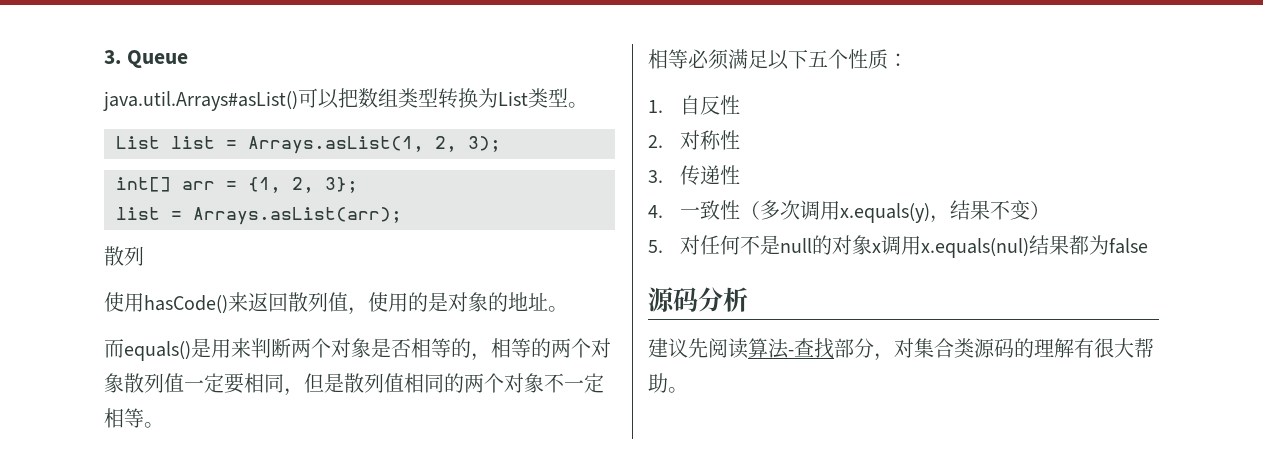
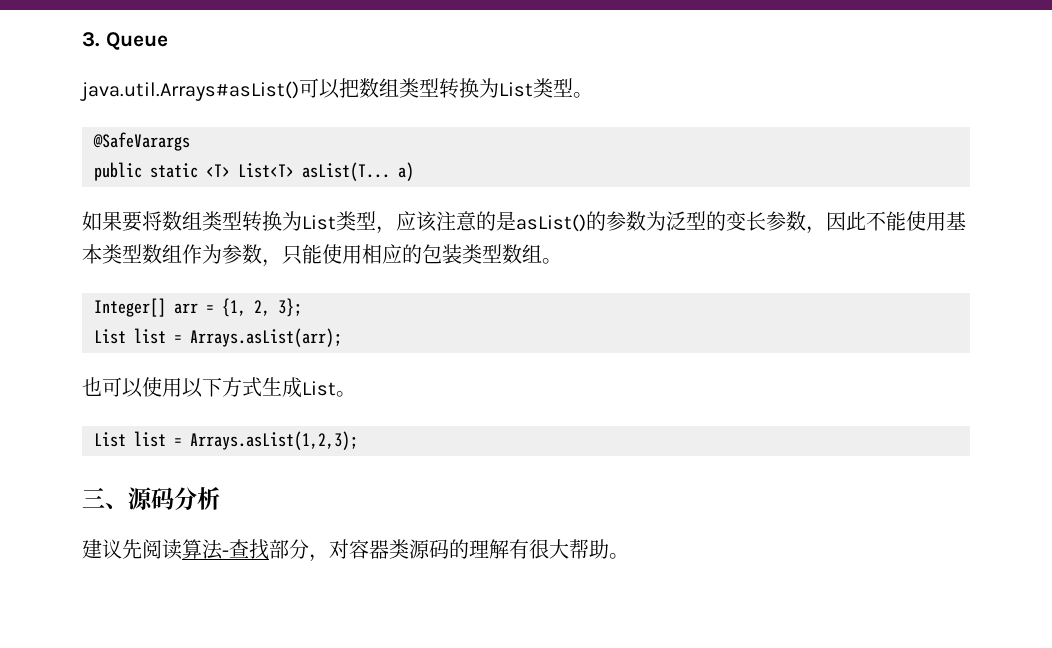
[116,136,501,154] [116,177,171,192] List list = Arrays.asList(1, 2, 3); // int[] -> [93,132,190,151] [94,162,414,181] [82,211,966,234] [82,244,562,267] [94,298,166,317] @SafeVarargs // public static <T> List<T> asList(T... a) // 如果要将数组类型转换为List类型，应该注意的是asList()的参数为泛型的变长参数，因此不能使用基本类型数组作为参数，只能使用相应的包装类型数组。 // Integer[]
(358, 185) none -> [94,329,126,344] List
[104,246,144,266] [104,292,568,315] [104,338,611,361] [104,373,604,396] [104,408,164,428] [648,49,908,70] [648,95,741,115] [648,130,741,150] [648,165,741,185] [648,200,1051,223] [648,235,1149,258] 散列 // 使用hasCode()来返回散列值，使用的是对象的地址。 // 而equals()是用来判断两个对象是否相等的，相等的两个对象散列值一定要相同，但是散列值相同的两个对象不一定相等。 // 相等必须满足以下五个性质： // 1.自反性 // 2.对称性 // 3.传递性 // 4.一致性（多次调用x.equals(y)，结果不变） // 5.对任何不是null的对象x调用x.equals(nul)结果都为false // -> [82,377,356,398] [94,431,358,450] [82,487,128,509] 也可以使用以下方式生成List。 // List list = Arrays.asList(1,2,3); // 三、
[914,338,954,358] 集合 -> [349,539,389,559] 容器

